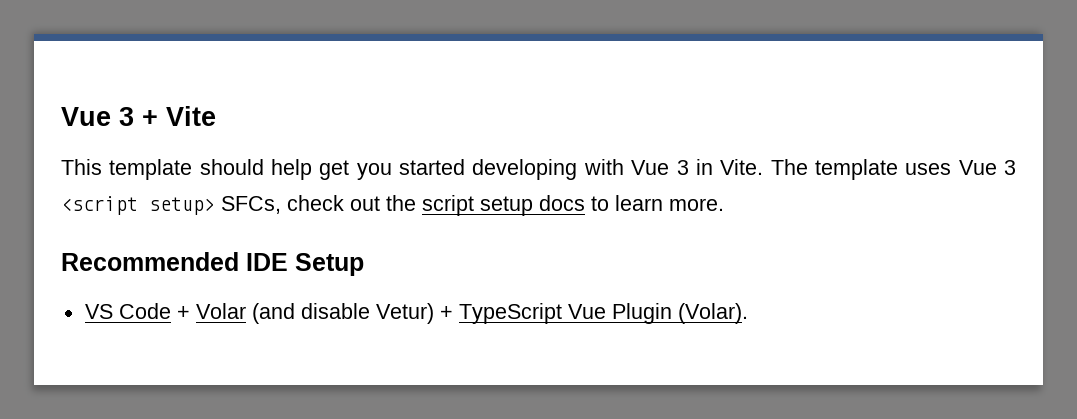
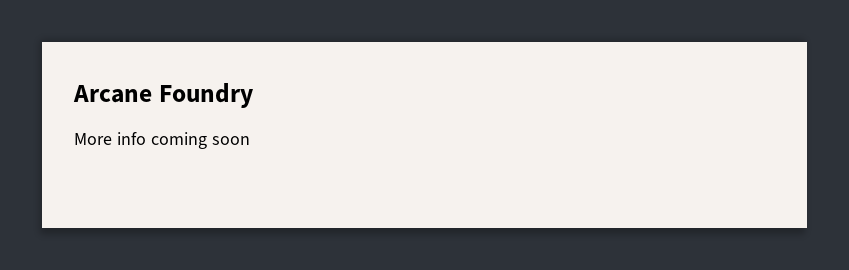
[61,106,216,126] [61,159,1017,180] [61,195,724,216] [61,252,364,276] [84,303,748,324] Vue 3 + Vite // This template should help get you started developing with Vue 3 in Vite. The template uses Vue 3 <script setup> SFCs, check out the script setup docs to learn more. // Recommended IDE Setup // VS Code + Volar (and disable Vetur) + TypeScript Vue Plugin (Volar). -> [73,83,253,108] [74,132,250,149] Arcane Foundry // More info coming soon

